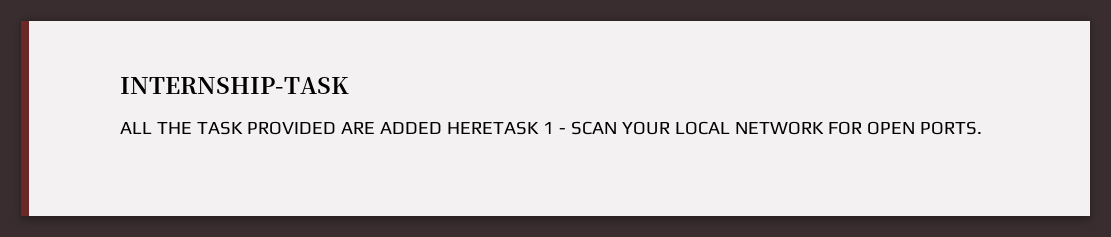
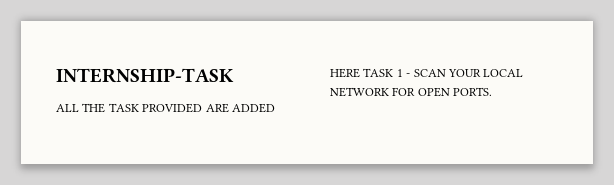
[446,121,539,135] HERETASK -> [330,68,394,78] HERE TASK

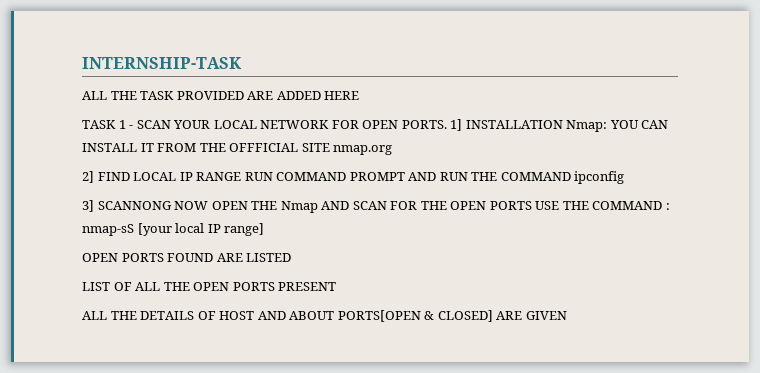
(360, 73) none -> (360, 95) //
(493, 91) none -> [450,119,669,132] [82,143,393,155] [82,171,625,184] [82,200,670,213] [82,223,265,236] [82,253,292,262] [82,282,337,291] [82,310,567,322] 1] INSTALLATION Nmap: YOU CAN INSTALL IT FROM THE OFFFICIAL SITE nmap.org // 2] FIND LOCAL IP RANGE RUN COMMAND PROMPT AND RUN THE COMMAND ipconfig // 3] SCANNONG NOW OPEN THE Nmap AND SCAN FOR THE OPEN PORTS USE THE COMMAND : nmap-sS [your local IP range] // OPEN PORTS FOUND ARE LISTED // LIST OF ALL THE OPEN PORTS PRESENT // ALL THE DETAILS OF HOST AND ABOUT PORTS[OPEN & CLOSED] ARE GIVEN

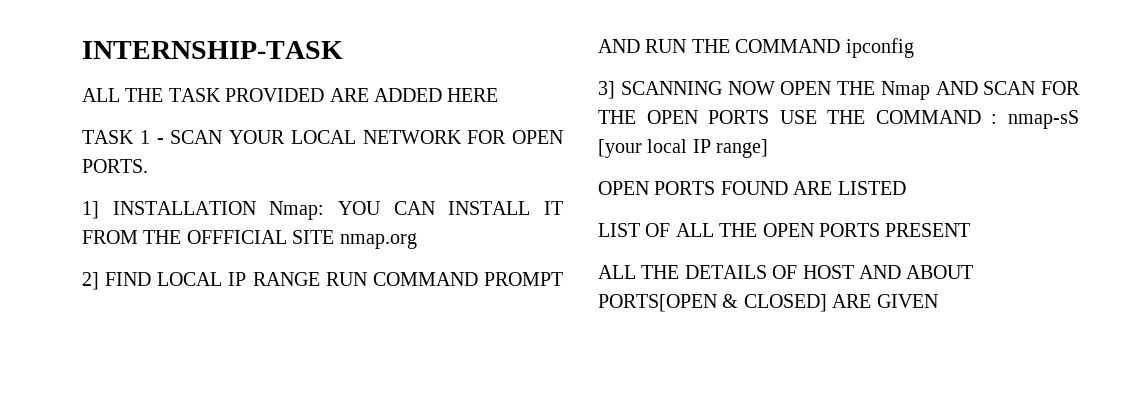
(447, 124) none -> (148, 166) //
[97,201,172,210] SCANNONG -> [620,81,722,95] SCANNING

